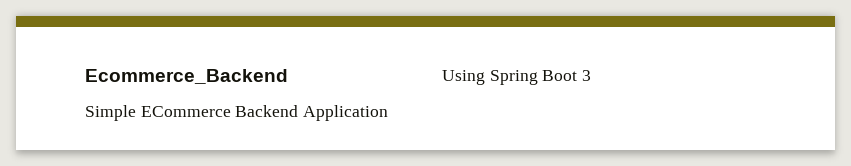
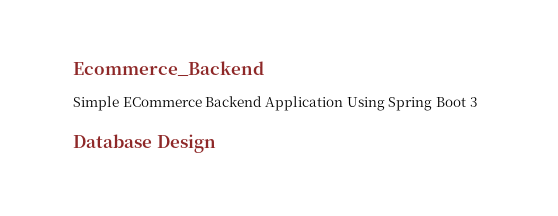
(592, 75) none -> [73,134,216,153] // Database Design

